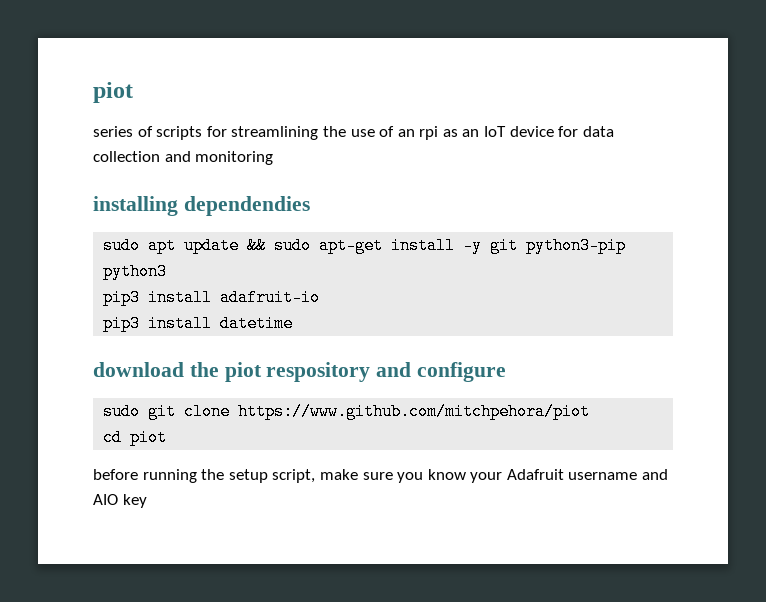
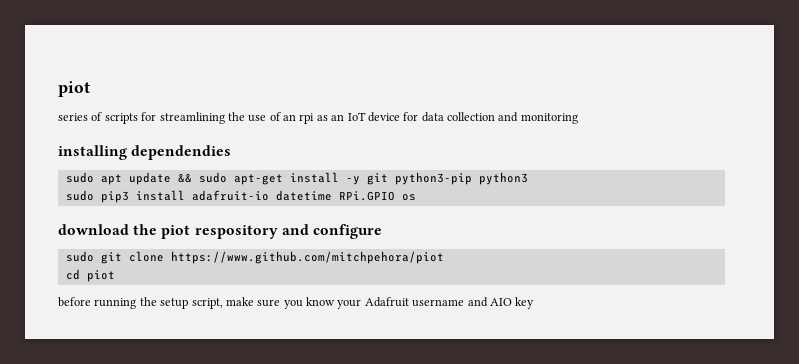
(168, 271) none -> [65,190,94,201] sudo
[103,315,213,332] // pip3 install -> (269, 195) none
(294, 323) none -> [338,191,416,201] RPi.GPIO os

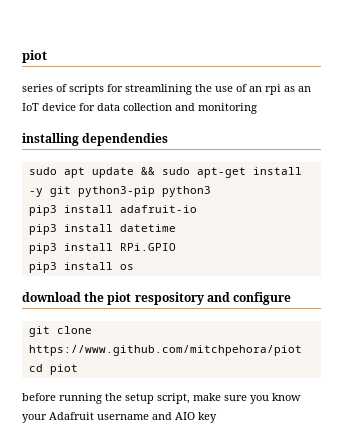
[65,190,94,201] sudo -> (211, 191) none
(269, 195) none -> [28,224,113,235] // pip3 install
(332, 195) none -> [28,243,113,254] // pip3 install
(395, 196) none -> [28,262,113,273] // pip3 install
[65,251,94,262] sudo -> (292, 298) none

